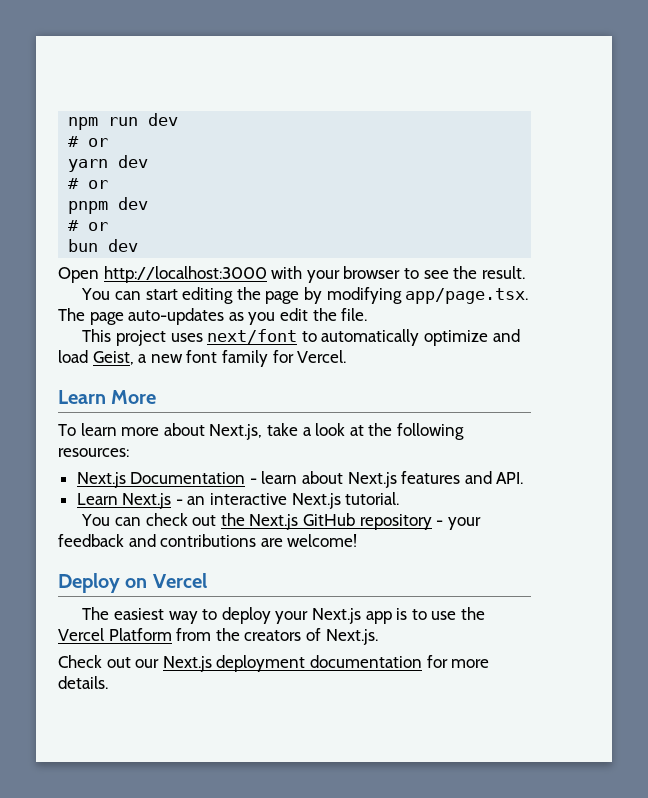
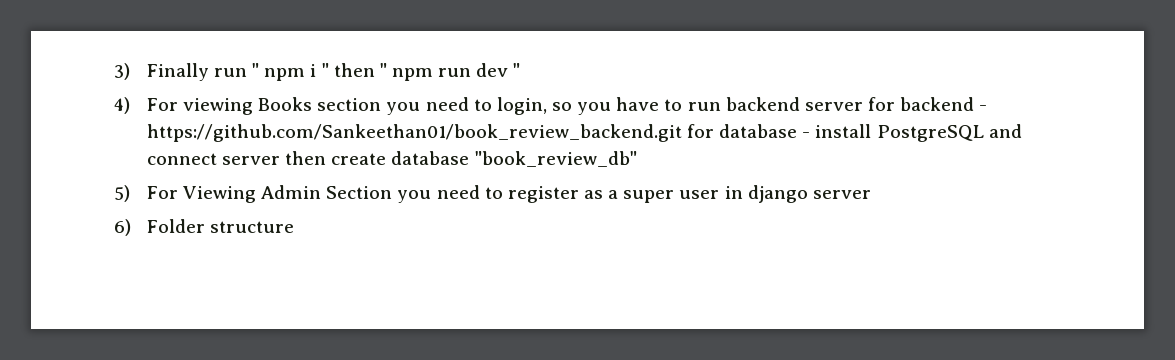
[68,113,179,130] [68,136,109,147] [68,155,149,172] [68,178,109,189] [68,197,149,214] [68,220,109,231] [68,239,139,252] [58,266,525,283] [81,287,529,304] [58,308,368,325] [82,329,520,346] [58,350,347,367] [58,390,157,404] [58,423,464,440] [58,448,129,457] [76,471,524,488] [76,492,400,509] [81,513,481,530] [58,534,358,547] [58,573,207,593] [82,607,485,624] [58,628,378,645] [58,655,490,672] [58,676,108,689] npm run dev // # or // yarn dev // # or // pnpm dev // # or // bun dev // Open http://localhost:3000 with your browser to see the result. // You can start editing the page by modifying app/page.tsx. The page auto-updates as you edit the file. // This project uses next/font to automatically optimize and load Geist, a new font family for Vercel. // Learn More // To learn more about Next.js, take a look at the following resources: // Next.js Documentation - learn about Next.js features and API. // Learn Next.js - an interactive Next.js tutorial. // You can check out the Next.js GitHub repository - your feedback and contributions are welcome! // Deploy on Vercel // The easiest way to deploy your Next.js app is to use the Vercel Platform from the creators of Next.js. // Check out our Next.js deployment documentation for more details. -> [114,63,521,81] [114,97,988,115] [146,124,1022,142] [146,151,637,167] [114,185,871,203] [114,219,295,236] 3) Finally run " npm i " then " npm run dev " // 4) For viewing Books section you need to login, so you have to run backend server for backend - https://github.com/Sankeethan01/book_review_backend.git for database - install PostgreSQL and connect server then create database "book_review_db" // 5) For Viewing Admin Section you need to register as a super user in django server // 6) Folder structure

